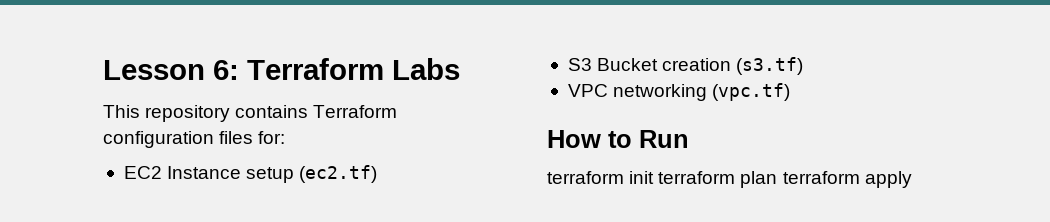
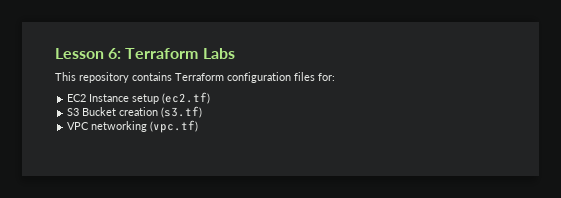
[547,130,689,148] [547,171,912,188] // How to Run // terraform init terraform plan terraform apply -> (199, 126) none

